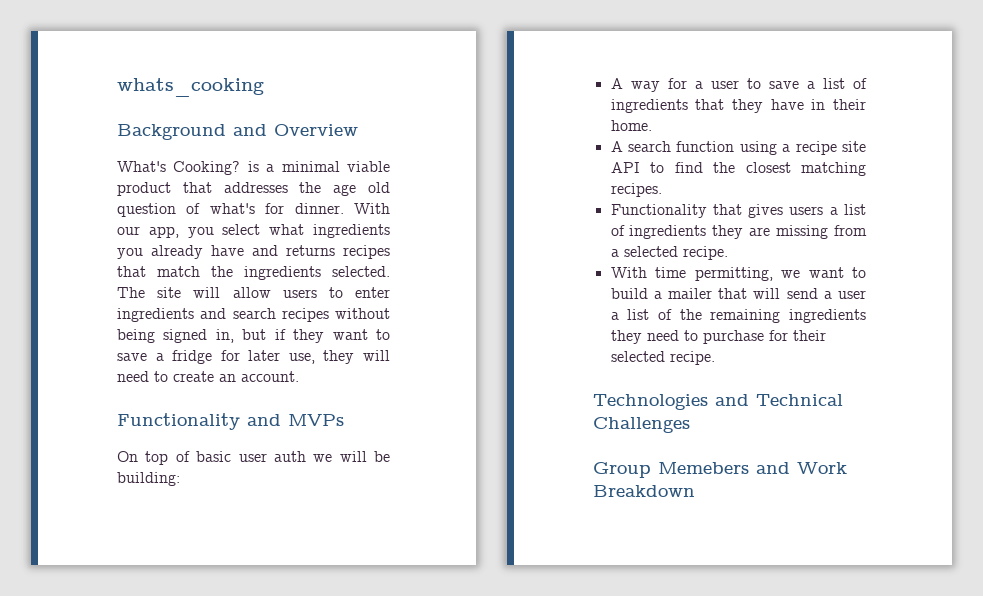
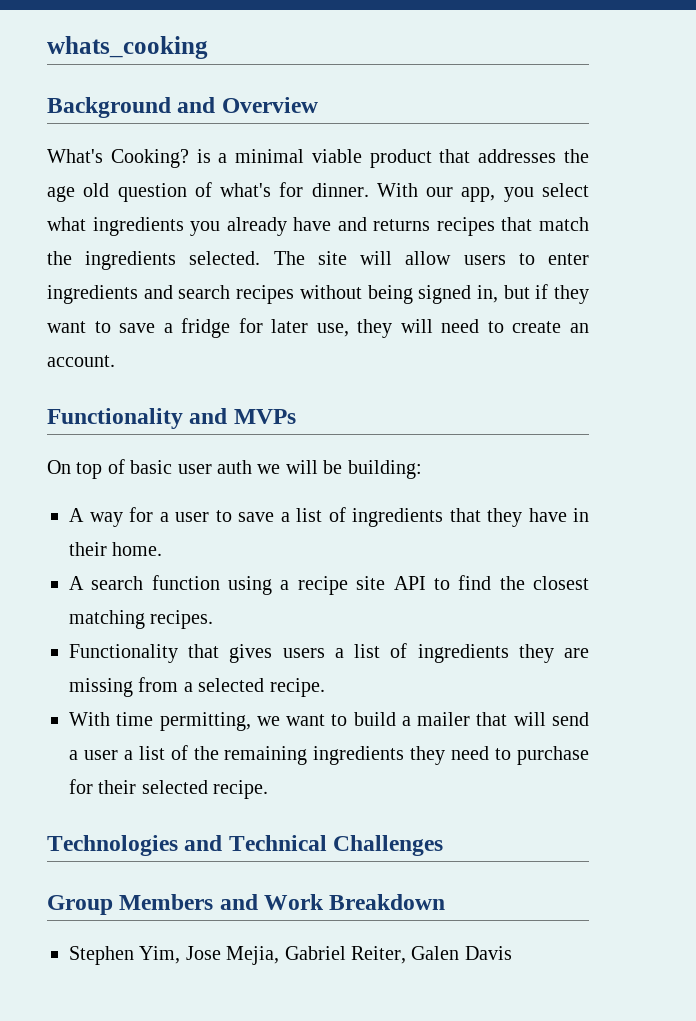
[658,462,749,474] Memebers -> [119,894,214,910] Members
(695, 491) none -> [69,946,512,965] // Stephen Yim, Jose Mejia, Gabriel Reiter, Galen Davis

